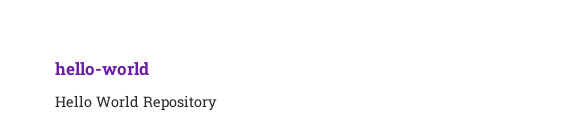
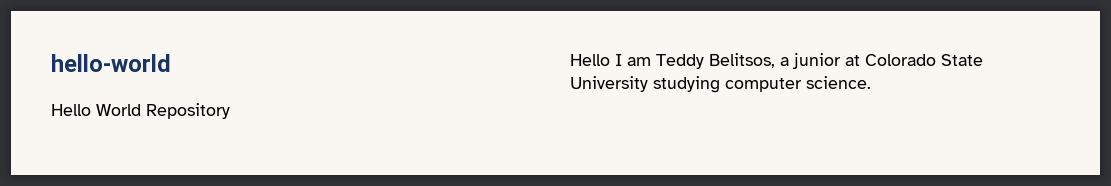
(217, 103) none -> [570,53,983,69] [570,76,871,93] // Hello I am Teddy Belitsos, a junior at Colorado State University studying computer science.

